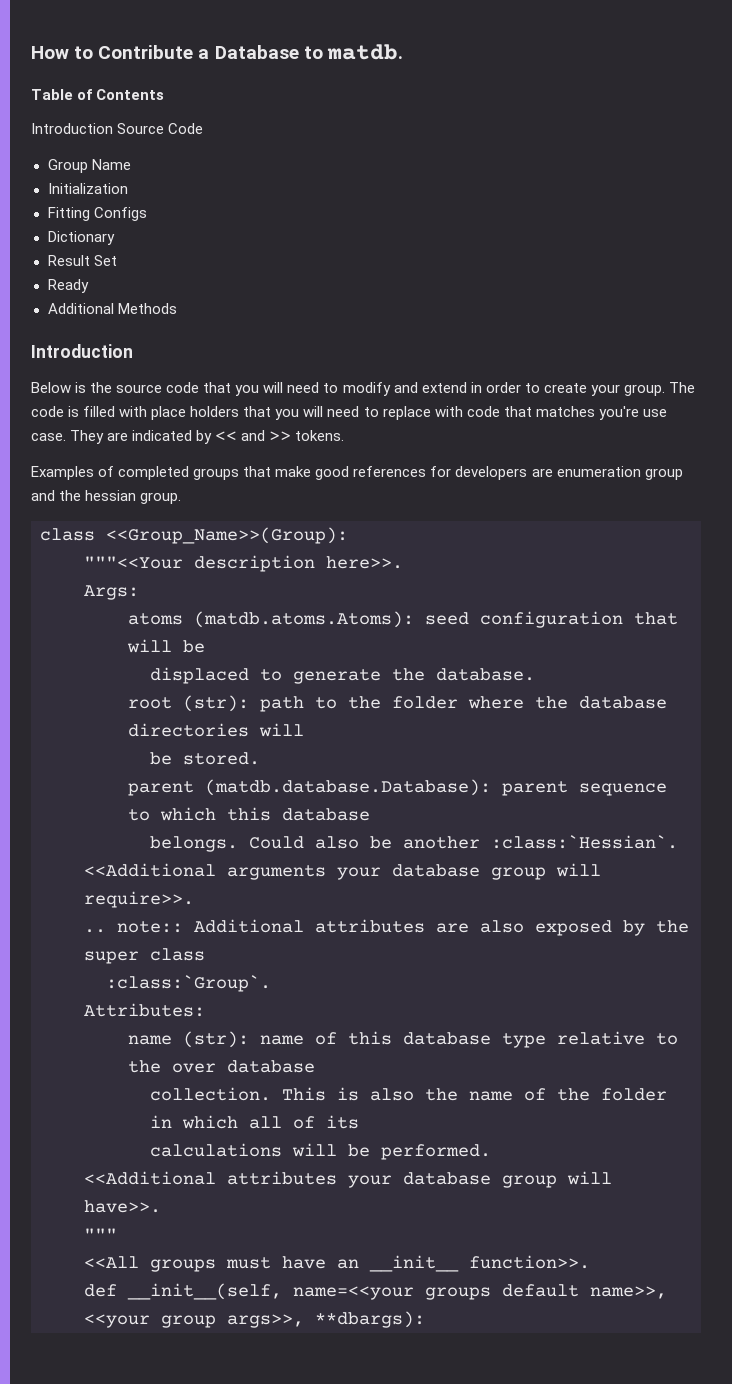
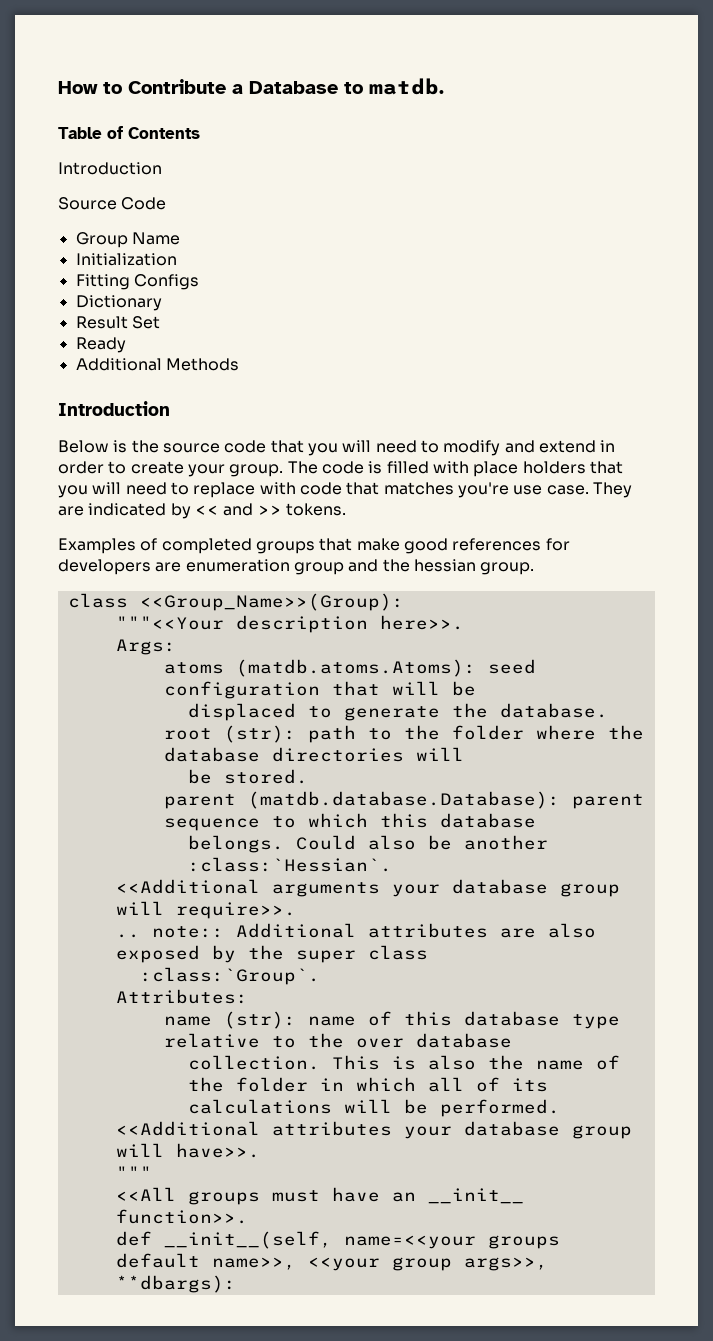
(113, 128) none -> (162, 168) //

